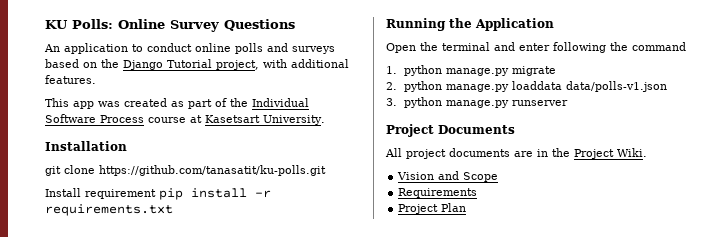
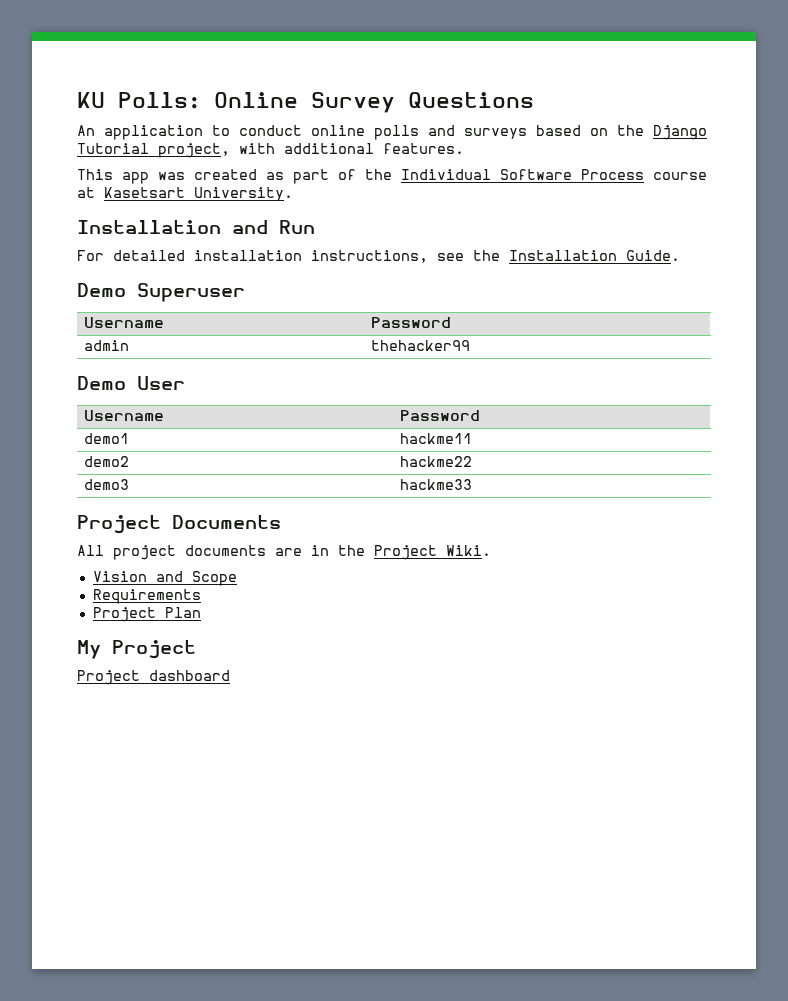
[45,165,326,176] [45,188,271,200] [45,204,173,216] [386,18,554,31] [386,42,686,53] [386,65,556,76] [386,81,667,92] [386,97,568,108] // git clone https://github.com/tanasatit/ku-polls.git // Install requirement pip install -r requirements.txt // Running the Application // Open the terminal and enter following the command // 1. python manage.py migrate // 2. python manage.py loaddata data/polls-v1.json // 3. python manage.py runserver -> [232,220,315,234] [77,250,680,263] [77,283,245,302] [83,317,164,328] [370,317,451,328] [83,340,129,351] [370,340,470,351] [77,376,185,390] [83,410,164,421] [399,410,480,421] [83,433,129,444] [399,433,472,444] [83,456,129,467] [399,456,472,467] [83,479,129,490] [399,479,472,490] and Run // For detailed installation instructions, see the Installation Guide. // Demo Superuser // Username | Password // admin | thehacker99 // Demo User // Username | Password // demo1 | hackme11 // demo2 | hackme22 // demo3 | hackme33
(467, 207) none -> [77,640,196,659] [77,670,230,685] // My Project // Project dashboard

